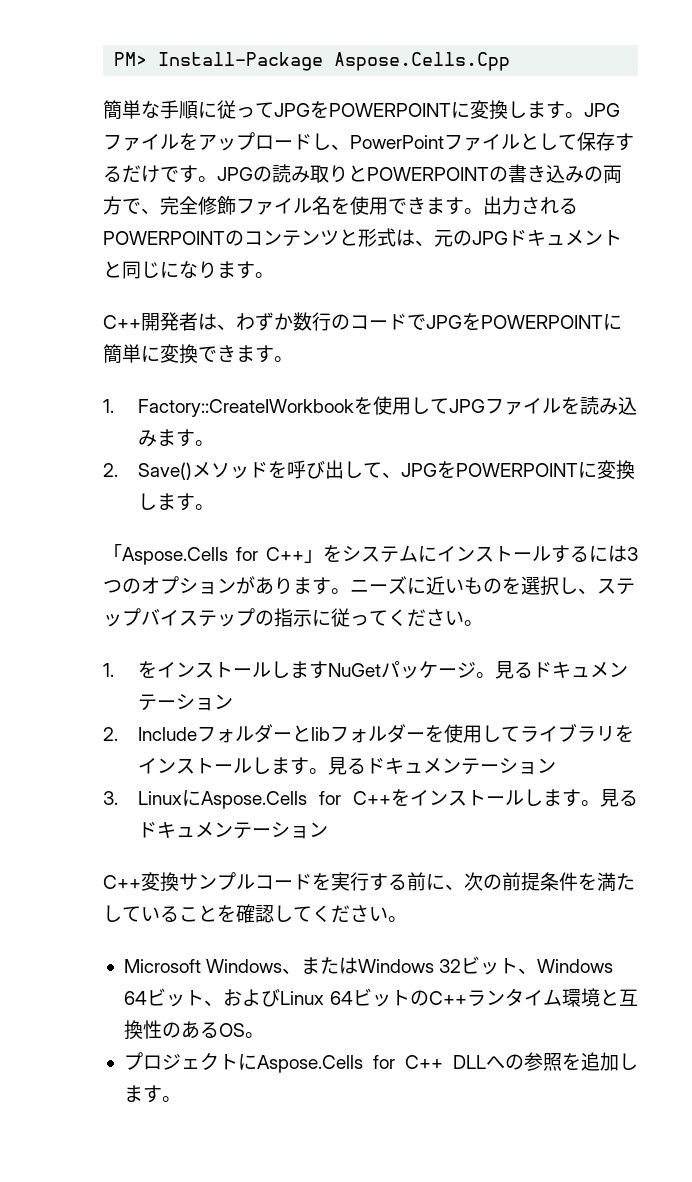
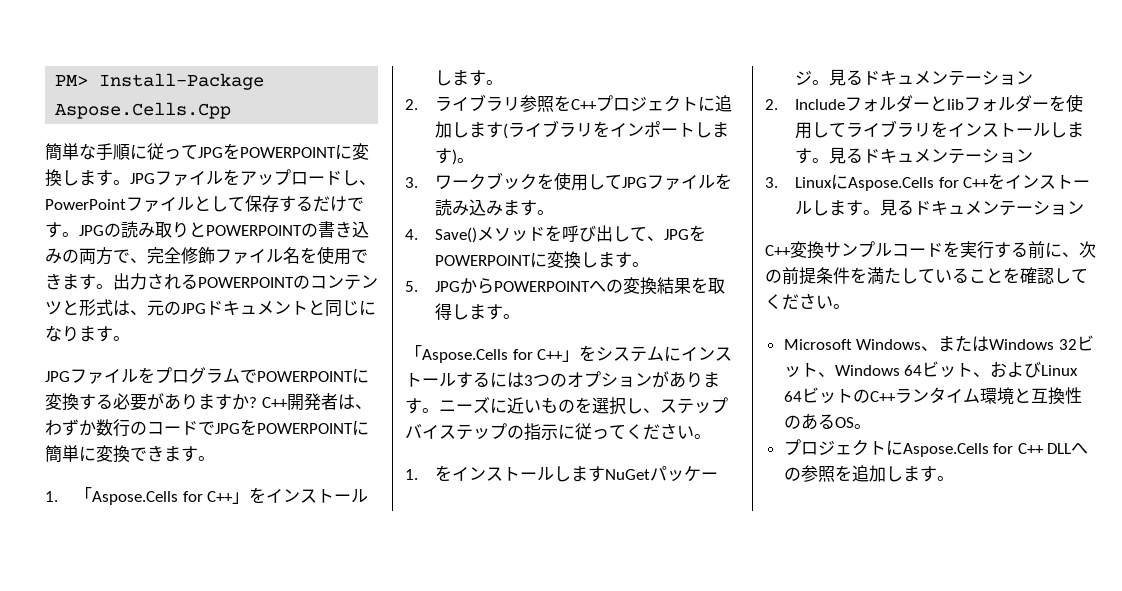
(274, 275) none -> [45,367,369,384] [45,393,257,411] JPGファイルをプログラムでPOWERPOINTに変換する必要がありますか?
[138,399,355,417] Factory::CreateIWorkbook -> [74,487,369,505] [434,70,503,86] [405,94,732,112] [434,120,729,139] [434,148,474,165] [405,172,537,190] 「Aspose.Cells for C++」をインストールします。 // 2.ライブラリ参照をC++プロジェクトに追加します(ライブラリをインポートします)。 // 3.ワークブック
[103,463,118,477] 2. -> [405,229,418,240] 4.
(215, 507) none -> [405,277,725,295] [434,303,520,320] // 5. JPGからPOWERPOINTへの変換結果を取得します。

